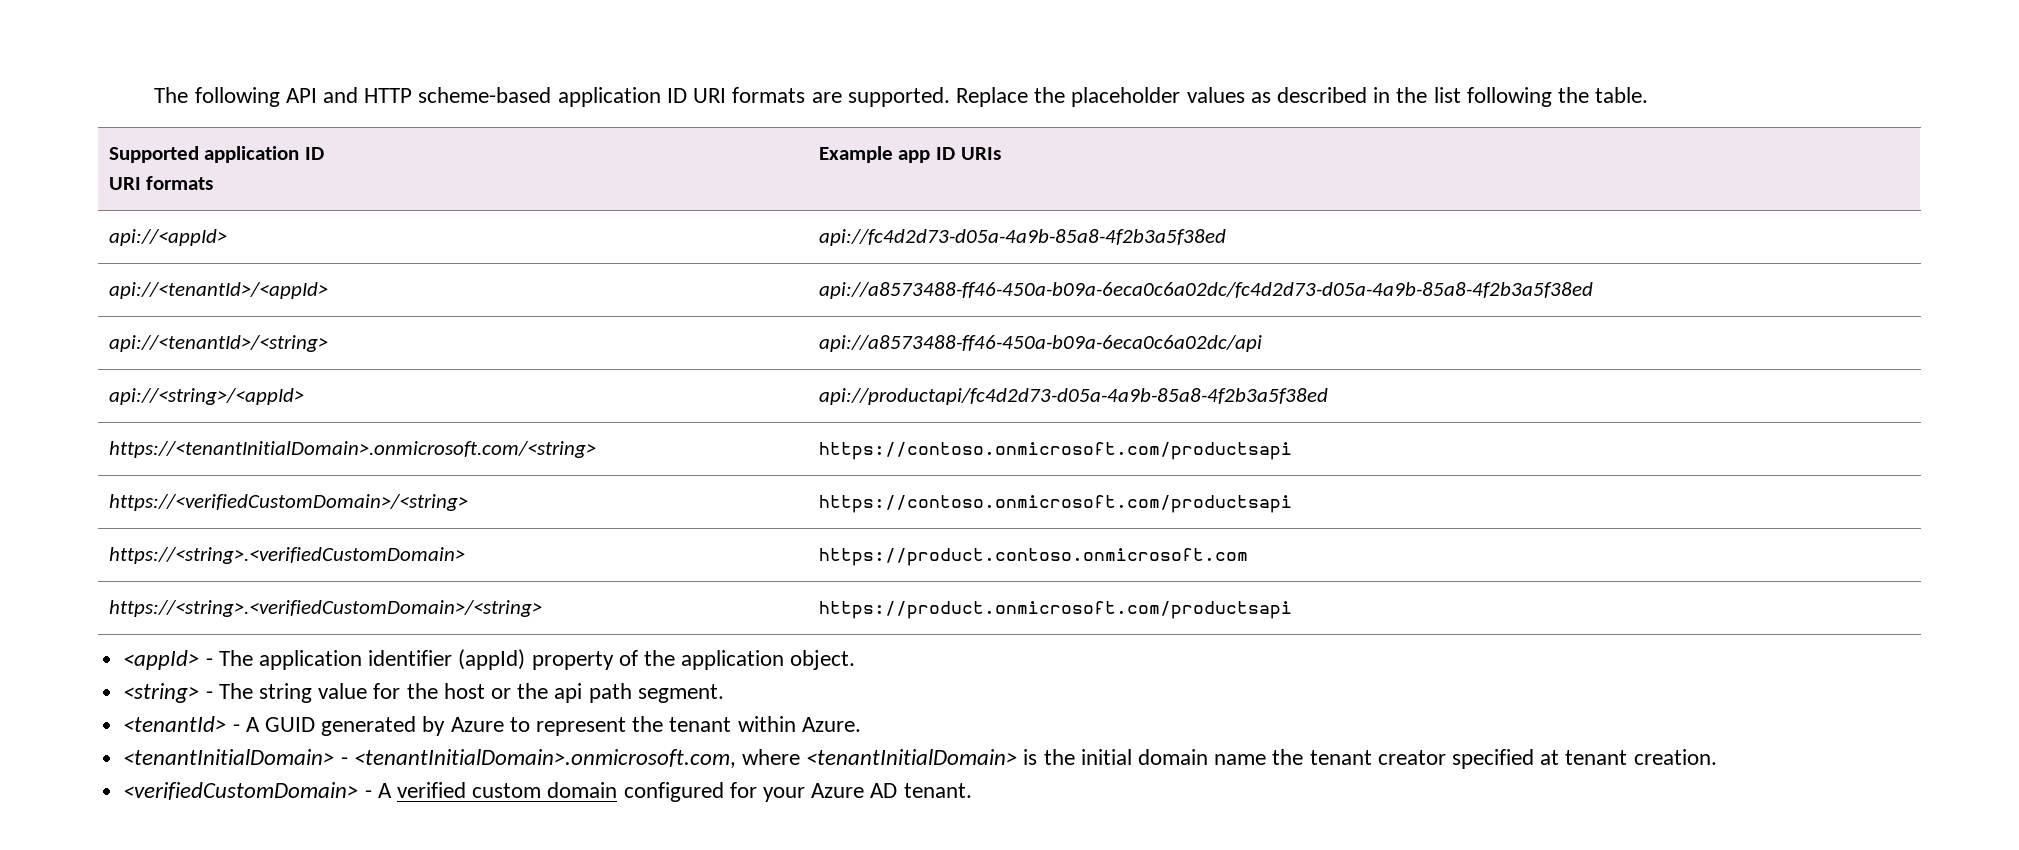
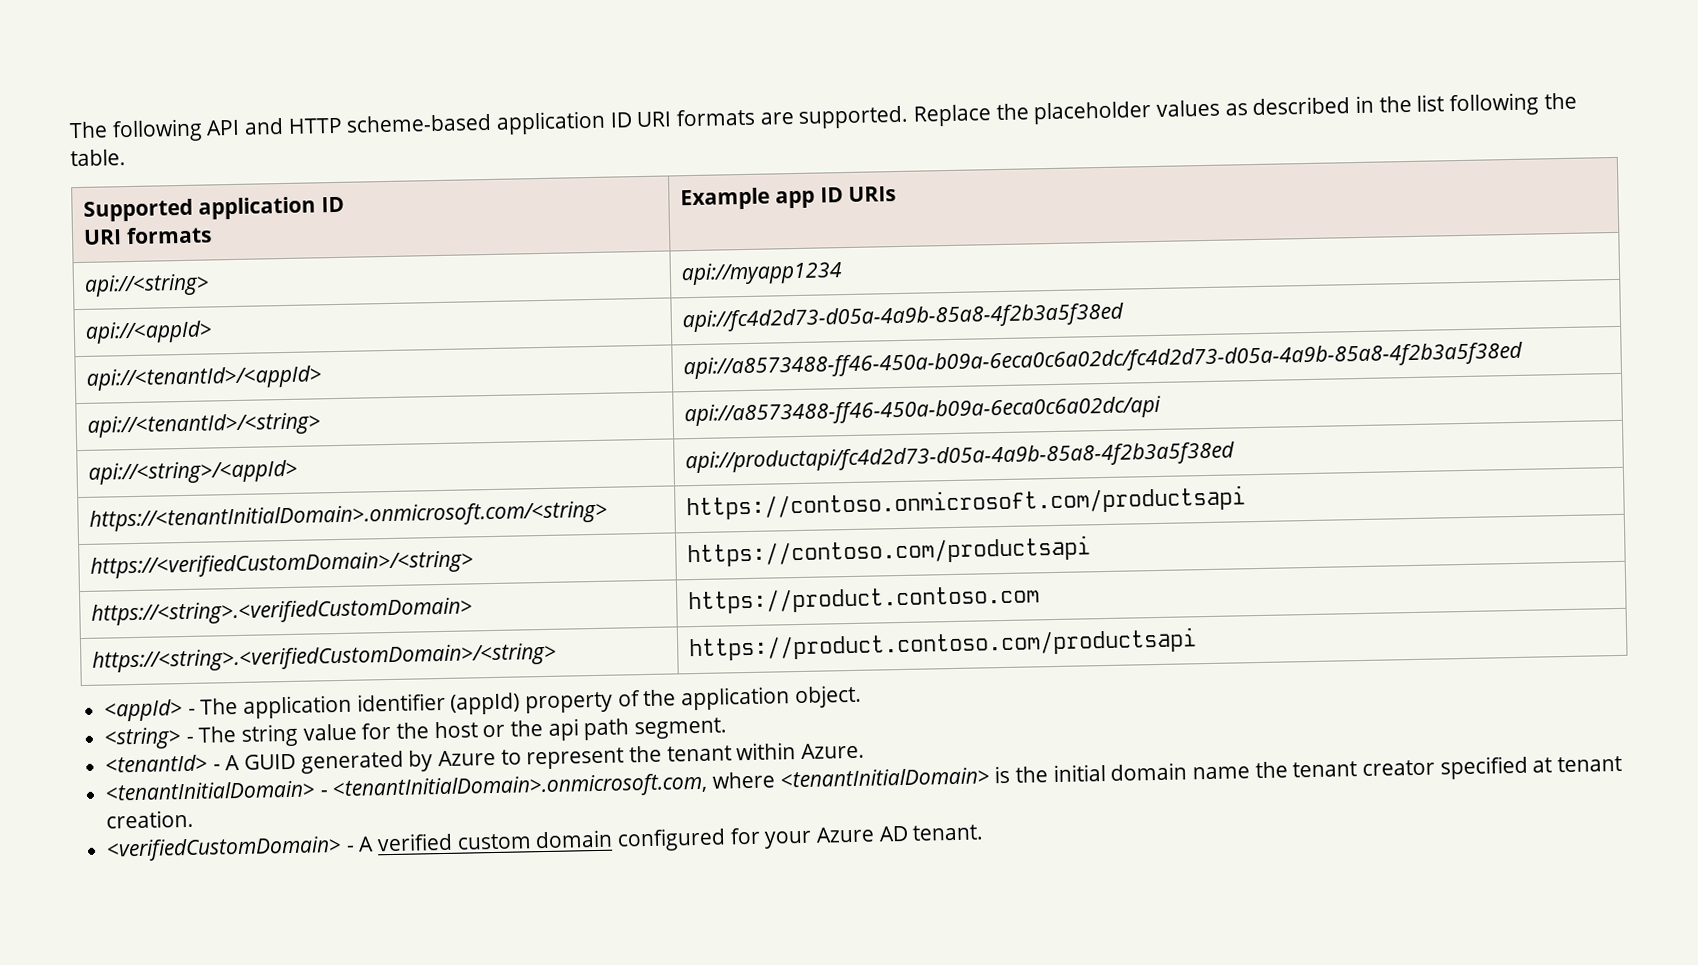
(1001, 153) none -> [84,273,211,297] [681,261,844,286] // api://<string> | api://myapp1234
[818,495,1292,513] https://contoso.onmicrosoft.com/productsapi -> [687,535,1092,568] https://contoso.com/productsapi
[818,548,1248,566] https://product.contoso.onmicrosoft.com -> [688,584,1041,615] https://product.contoso.com
[818,601,1292,619] https://product.onmicrosoft.com/productsapi -> [688,627,1198,662] https://product.contoso.com/productsapi

